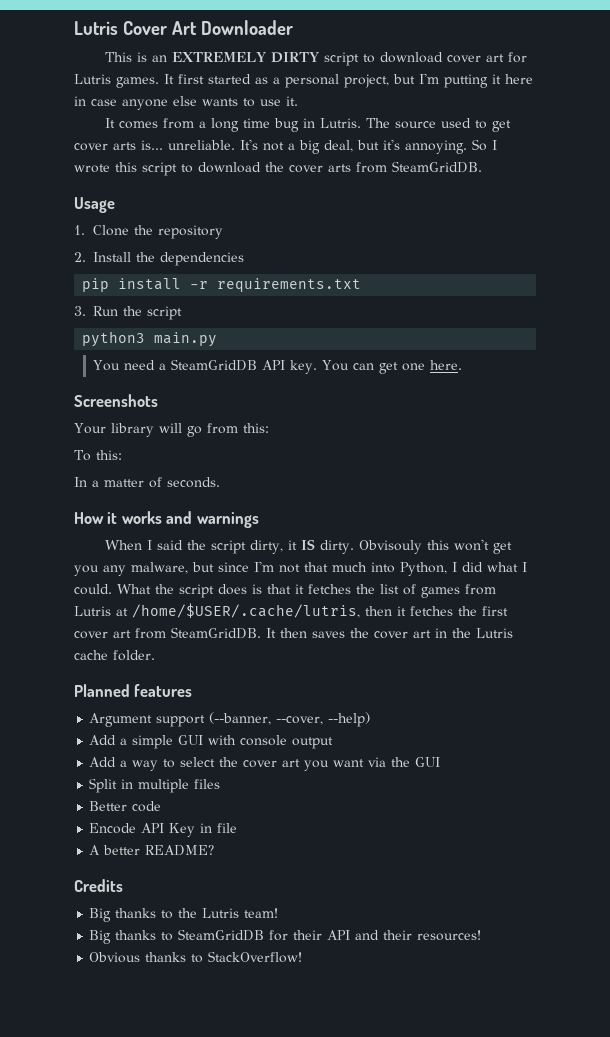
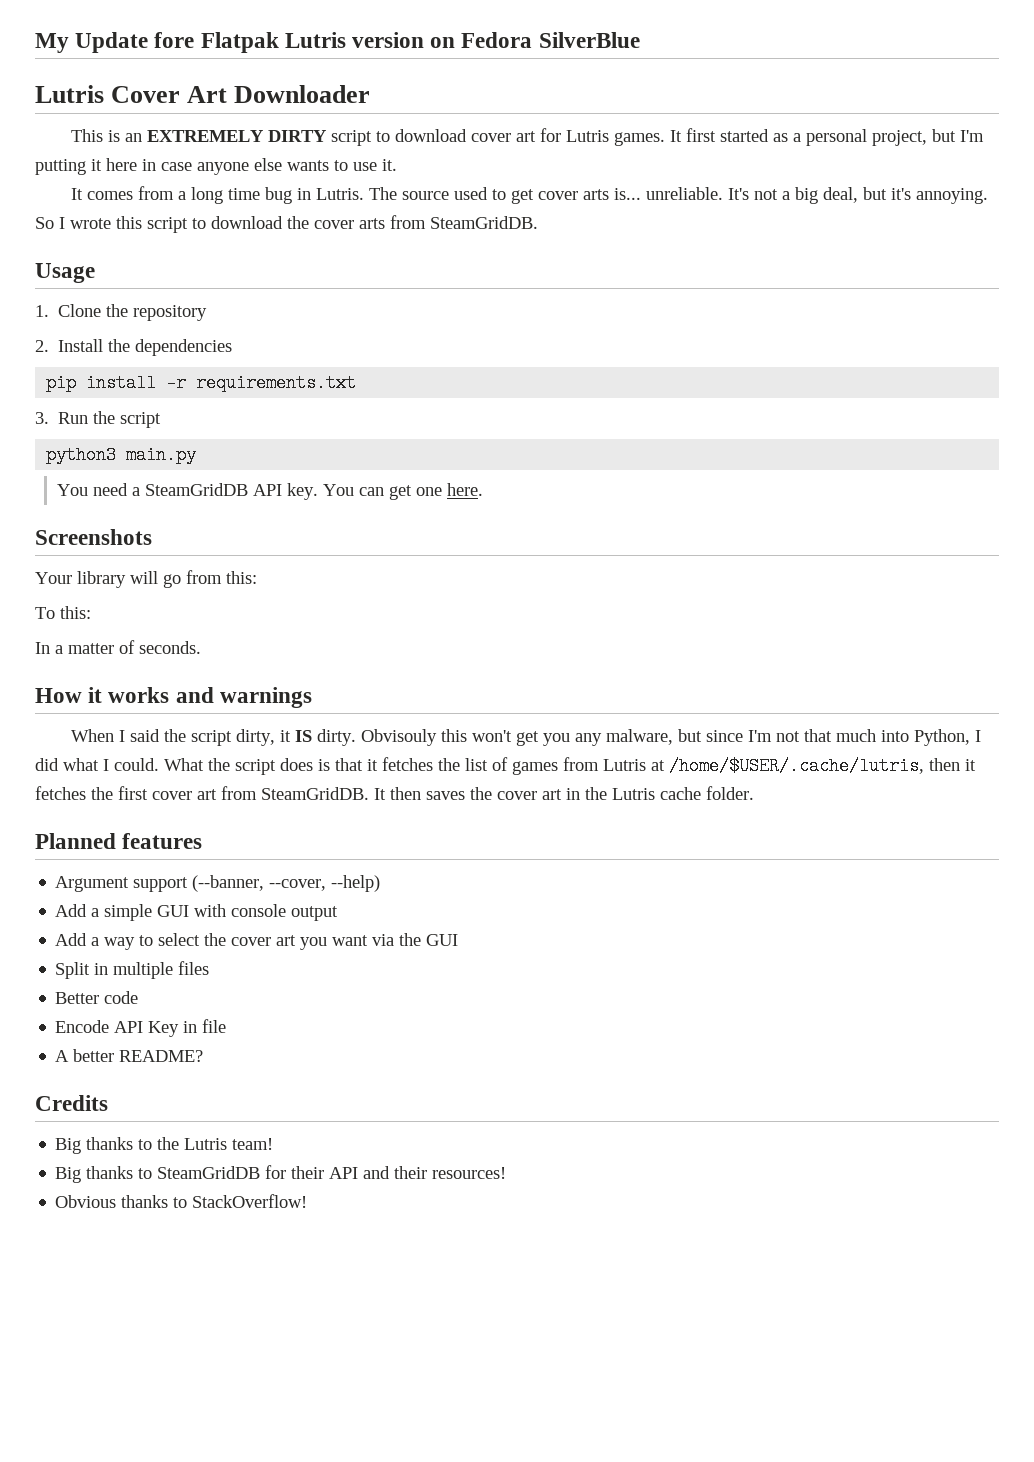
(74, 28) none -> [35,32,640,53] My Update fore Flatpak Lutris version on Fedora SilverBlue //

